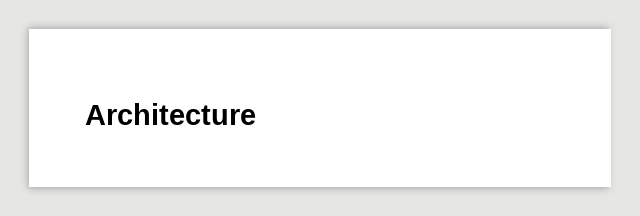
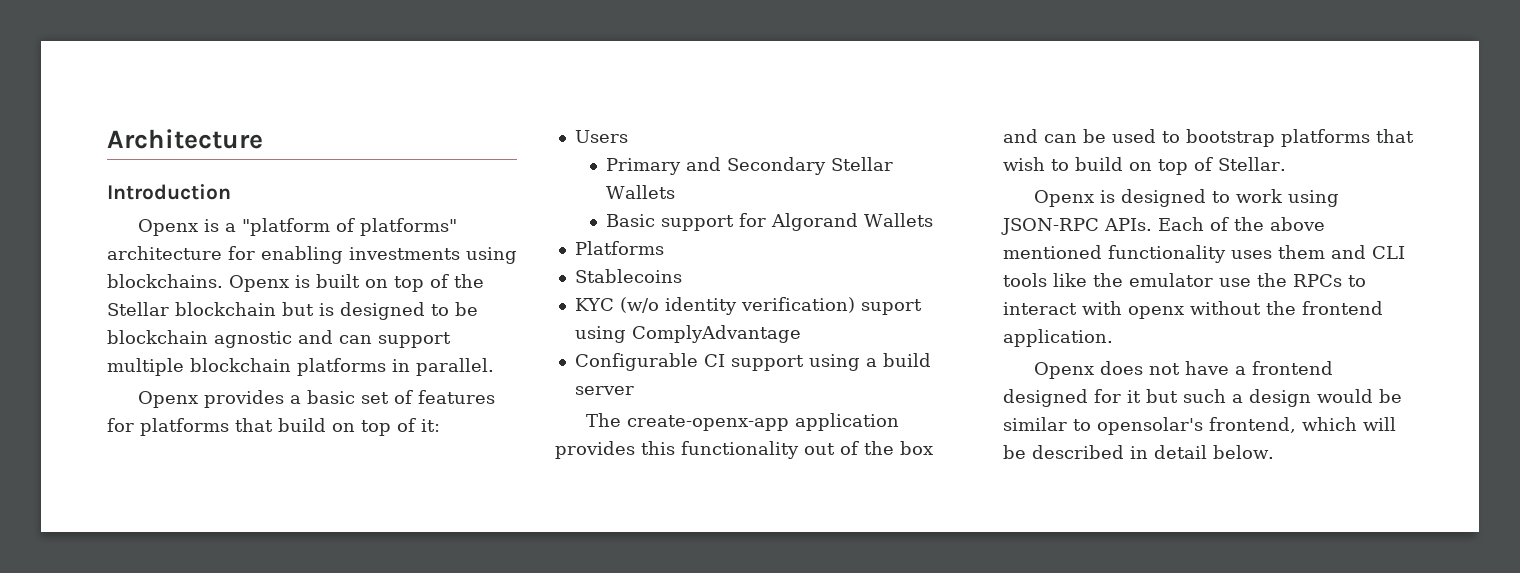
(256, 114) none -> [107,184,231,200] [137,218,457,236] [107,246,517,264] [107,274,484,292] [107,302,478,320] [107,330,451,348] [107,358,494,376] [137,390,495,408] [107,418,440,436] [574,130,628,143] [606,157,894,175] [606,185,676,199] [606,213,934,231] [574,241,664,255] [574,269,682,283] [574,297,922,315] [574,325,801,343] [574,353,931,371] [574,386,634,395] [585,413,899,431] [555,441,933,459] [1003,129,1414,147] [1003,157,1286,175] [1033,189,1339,207] [1001,217,1325,235] [1003,245,1405,263] [1003,273,1366,287] [1003,301,1383,319] [1003,329,1113,347] [1033,361,1333,379] [1003,389,1402,407] [1003,417,1396,435] [1003,445,1274,459] // Introduction // Openx is a "platform of platforms" architecture for enabling investments using blockchains. Openx is built on top of the Stellar blockchain but is designed to be blockchain agnostic and can support multiple blockchain platforms in parallel. // Openx provides a basic set of features for platforms that build on top of it: // Users // Primary and Secondary Stellar Wallets // Basic support for Algorand Wallets // Platforms // Stablecoins // KYC (w/o identity verification) suport using ComplyAdvantage // Configurable CI support using a build server // The create-openx-app application provides this functionality out of the box and can be used to bootstrap platforms that wish to build on top of Stellar. // Openx is designed to work using JSON-RPC APIs. Each of the above mentioned functionality uses them and CLI tools like the emulator use the RPCs to interact with openx without the frontend application. // Openx does not have a frontend designed for it but such a design would be similar to opensolar's frontend, which will be described in detail below.

